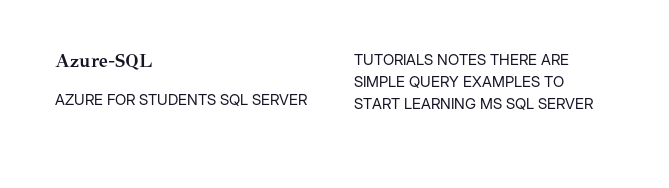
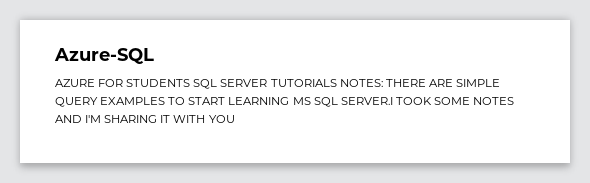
[437,54,487,65] NOTES -> [339,79,383,87] NOTES:
[538,98,594,109] SERVER -> [340,97,515,105] [55,115,235,123] SERVER.I TOOK SOME NOTES AND I'M SHARING IT WITH YOU

